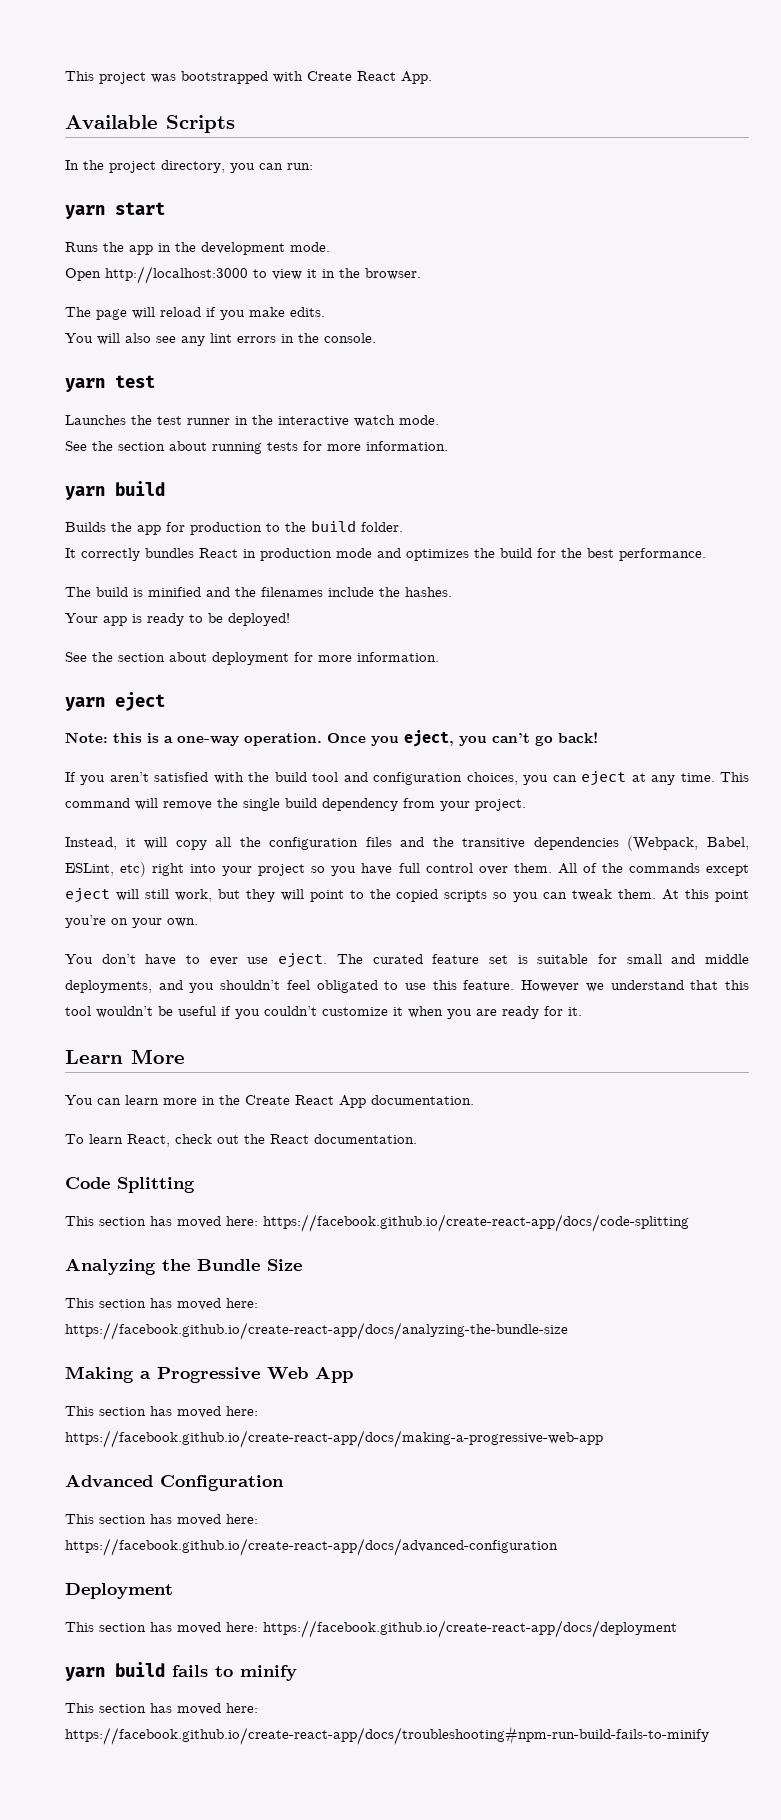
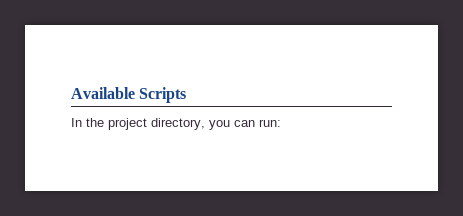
[65,71,432,84] This project was bootstrapped with Create React App. // -> (71, 93) none
[65,202,165,219] [65,242,330,255] [65,266,421,284] [65,307,325,320] [65,333,376,346] [65,375,155,392] [65,415,439,427] [65,441,448,454] [65,481,165,500] [65,520,403,535] [65,548,706,561] [65,587,452,597] [65,613,290,626] [65,652,439,665] [65,692,165,711] [65,730,598,747] [65,771,750,786] [65,798,526,811] [65,836,750,851] [65,862,749,877] [65,888,750,903] [65,915,198,928] [65,953,749,968] [65,980,749,993] [65,1006,582,1019] [65,1049,185,1064] [65,1095,474,1108] [65,1134,417,1147] [65,1177,195,1193] [65,1214,689,1232] [65,1258,302,1275] [65,1298,258,1310] [65,1322,568,1340] [65,1366,353,1383] [65,1406,258,1418] [65,1430,603,1448] [65,1474,284,1491] [65,1514,258,1526] [65,1538,558,1556] [65,1583,173,1599] [65,1620,677,1638] [65,1662,297,1681] [65,1703,258,1715] [65,1726,709,1745] // yarn start // Runs the app in the development mode. // Open http://localhost:3000 to view it in the browser. // The page will reload if you make edits. // You will also see any lint errors in the console. // yarn test // Launches the test runner in the interactive watch mode. // See the section about running tests for more information. // yarn build // Builds the app for production to the build folder. // It correctly bundles React in production mode and optimizes the build for the best performance. // The build is minified and the filenames include the hashes. // Your app is ready to be deployed! // See the section about deployment for more information. // yarn eject // Note: this is a one-way operation. Once you eject, you can’t go back! // If you aren’t satisfied with the build tool and configuration choices, you can eject at any time. This command will remove the single build dependency from your project. // Instead, it will copy all the configuration files and the transitive dependencies (Webpack, Babel, ESLint, etc) right into your project so you have full control over them. All of the commands except eject will still work, but they will point to the copied scripts so you can tweak them. At this point you’re on your own. // You don’t have to ever use eject. The curated feature set is suitable for small and middle deployments, and you shouldn’t feel obligated to use this feature. However we understand that this tool wouldn’t be useful if you couldn’t customize it when you are ready for it. // Learn More // You can learn more in the Create React App documentation. // To learn React, check out the React documentation. // Code Splitting // This section has moved here: https://facebook.github.io/create-react-app/docs/code-splitting // Analyzing the Bundle Size // This section has moved here: https://facebook.github.io/create-react-app/docs/analyzing-the-bundle-size // Making a Progressive Web App // This section has moved here: https://facebook.github.io/create-react-app/docs/making-a-progressive-web-app // Advanced Configuration // This section has moved here: https://facebook.github.io/create-react-app/docs/advanced-configuration // Deployment // This section has moved here: https://facebook.github.io/create-react-app/docs/deployment // yarn build fails to minify // This section has moved here: https://facebook.github.io/create-react-app/docs/troubleshooting#npm-run-build-fails-to-minify -> (281, 123) none

